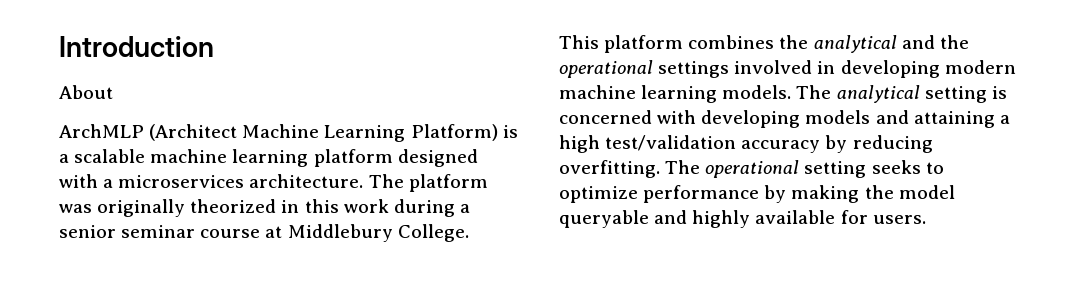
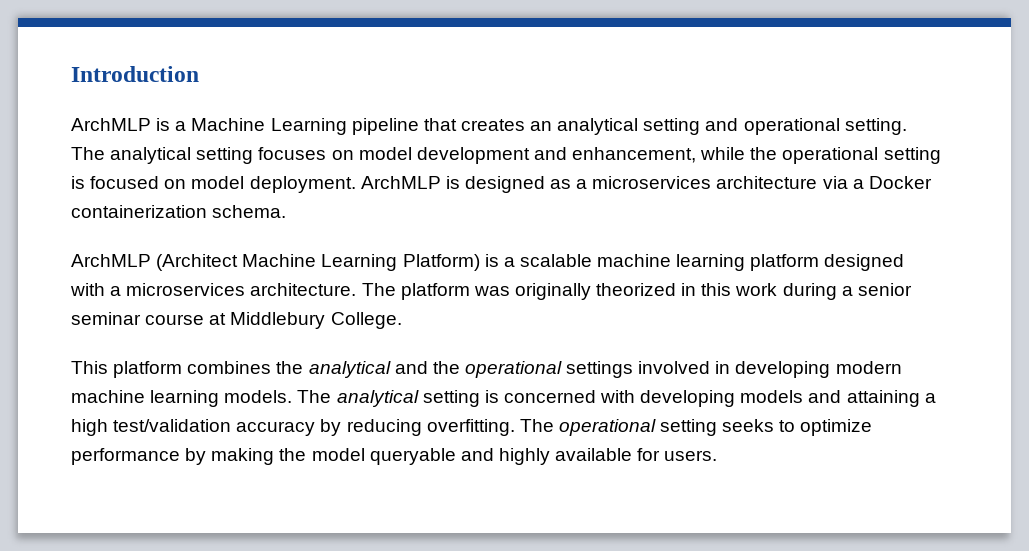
[59,85,113,99] About -> [71,118,907,135] [71,147,941,164] [71,176,932,193] [71,205,287,218] ArchMLP is a Machine Learning pipeline that creates an analytical setting and operational setting. The analytical setting focuses on model development and enhancement, while the operational setting is focused on model deployment. ArchMLP is designed as a microservices architecture via a Docker containerization schema.

